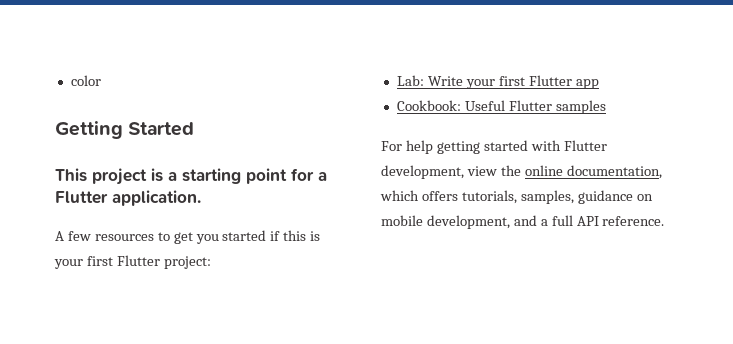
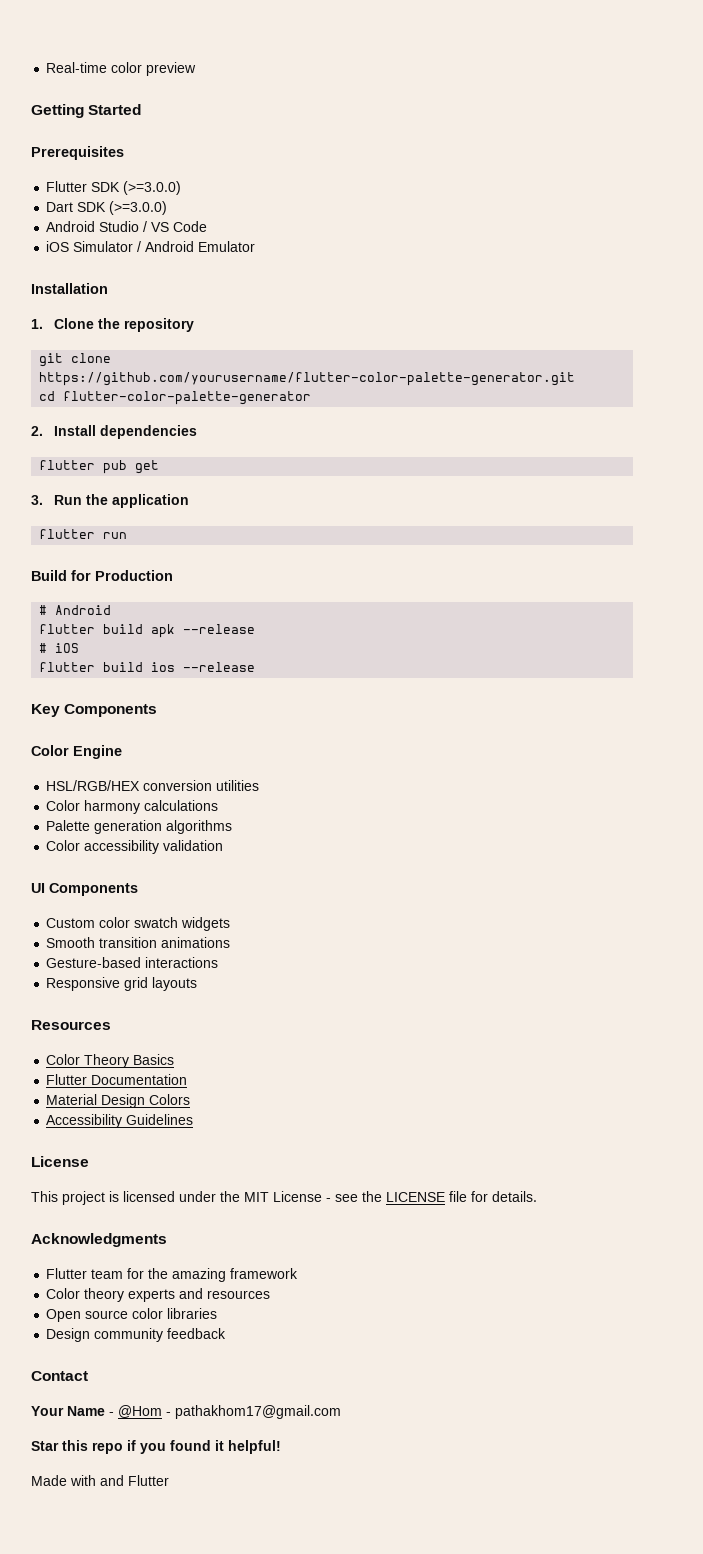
[70,75,101,86] color -> [46,62,197,76] Real-time color preview
[55,168,327,185] [55,190,201,206] [55,230,321,244] [54,255,211,269] [396,75,599,89] [396,100,606,114] [381,140,607,154] [381,165,662,179] [380,190,653,204] [381,215,665,229] This project is a starting point for a Flutter application. // A few resources to get you started if this is your first Flutter project: // Lab: Write your first Flutter app // Cookbook: Useful Flutter samples // For help getting started with Flutter development, view the online documentation, which offers tutorials, samples, guidance on mobile development, and a full API reference. -> [31,146,124,160] [46,181,182,195] [46,201,168,215] [46,221,208,232] [46,241,256,252] [31,283,108,294] [31,318,194,332] [39,353,112,367] [39,372,576,386] [39,391,312,405] [31,425,197,439] [39,460,160,474] [31,494,189,508] [39,529,128,539] [31,570,173,581] [39,605,112,615] [39,624,256,638] [39,643,80,653] [39,662,256,672] [31,704,158,717] [31,745,122,759] [46,780,260,791] [46,800,219,814] [46,820,233,834] [46,840,224,854] [31,883,138,896] [46,917,231,931] [46,937,231,948] [46,957,219,968] [46,977,198,991] [31,1020,111,1030] [46,1054,175,1068] [46,1074,188,1085] [46,1094,191,1108] [46,1114,194,1128] [31,1156,89,1167] [31,1191,537,1205] [31,1233,167,1247] [46,1268,299,1282] [46,1288,271,1302] [46,1308,218,1322] [46,1328,227,1342] [31,1371,88,1381] [31,1405,341,1419] [31,1440,281,1454] [31,1475,169,1486] Prerequisites // Flutter SDK (>=3.0.0) // Dart SDK (>=3.0.0) // Android Studio / VS Code // iOS Simulator / Android Emulator // Installation // 1. Clone the repository // git clone https://github.com/yourusername/flutter-color-palette-generator.git // cd flutter-color-palette-generator // 2. Install dependencies // flutter pub get // 3. Run the application // flutter run // Build for Production // # Android // flutter build apk --release // # iOS // flutter build ios --release // Key Components // Color Engine // HSL/RGB/HEX conversion utilities // Color harmony calculations // Palette generation algorithms // Color accessibility validation // UI Components // Custom color swatch widgets // Smooth transition animations // Gesture-based interactions // Responsive grid layouts // Resources // Color Theory Basics // Flutter Documentation // Material Design Colors // Accessibility Guidelines // License // This project is licensed under the MIT License - see the LICENSE file for details. // Acknowledgments // Flutter team for the amazing framework // Color theory experts and resources // Open source color libraries // Design community feedback // Contact // Your Name - @Hom - pathakhom17@gmail.com // Star this repo if you found it helpful! // Made with and Flutter

